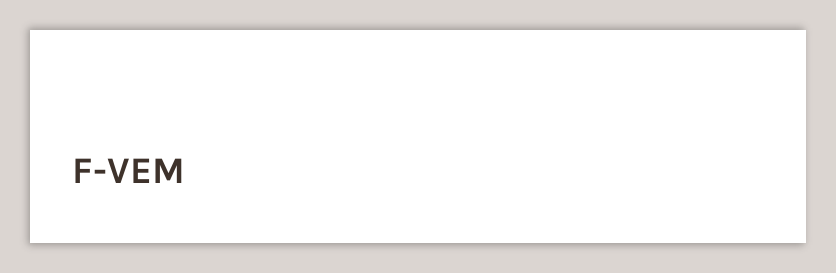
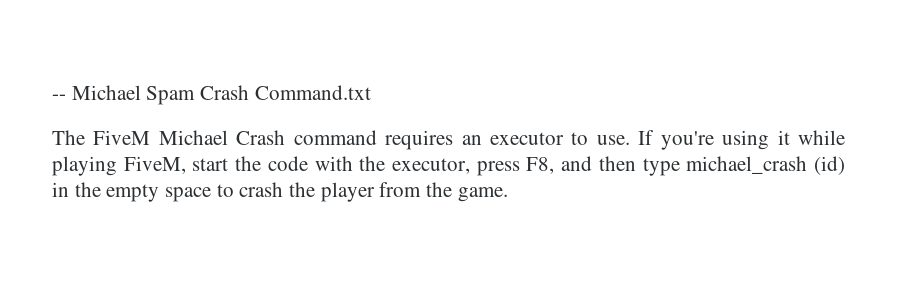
[72,158,185,183] F-VEM -> [52,85,371,105] [52,130,846,150] [52,156,845,176] [52,182,508,202] -- Michael Spam Crash Command.txt // The FiveM Michael Crash command requires an executor to use. If you're using it while playing FiveM, start the code with the executor, press F8, and then type michael_crash (id) in the empty space to crash the player from the game.

